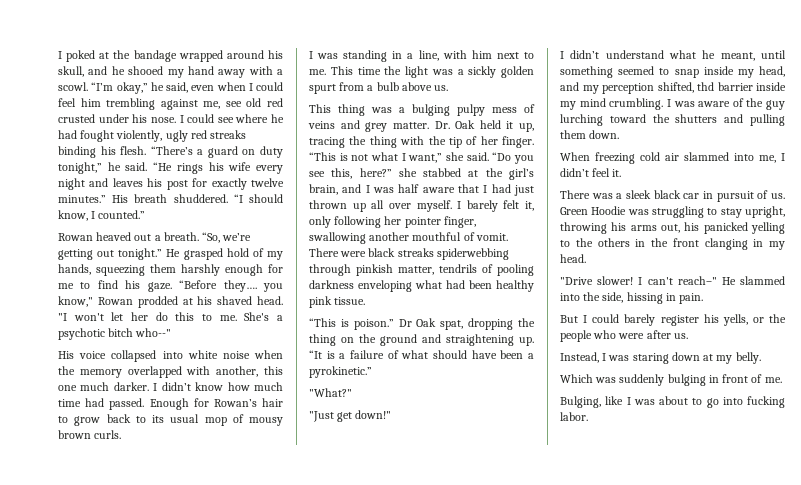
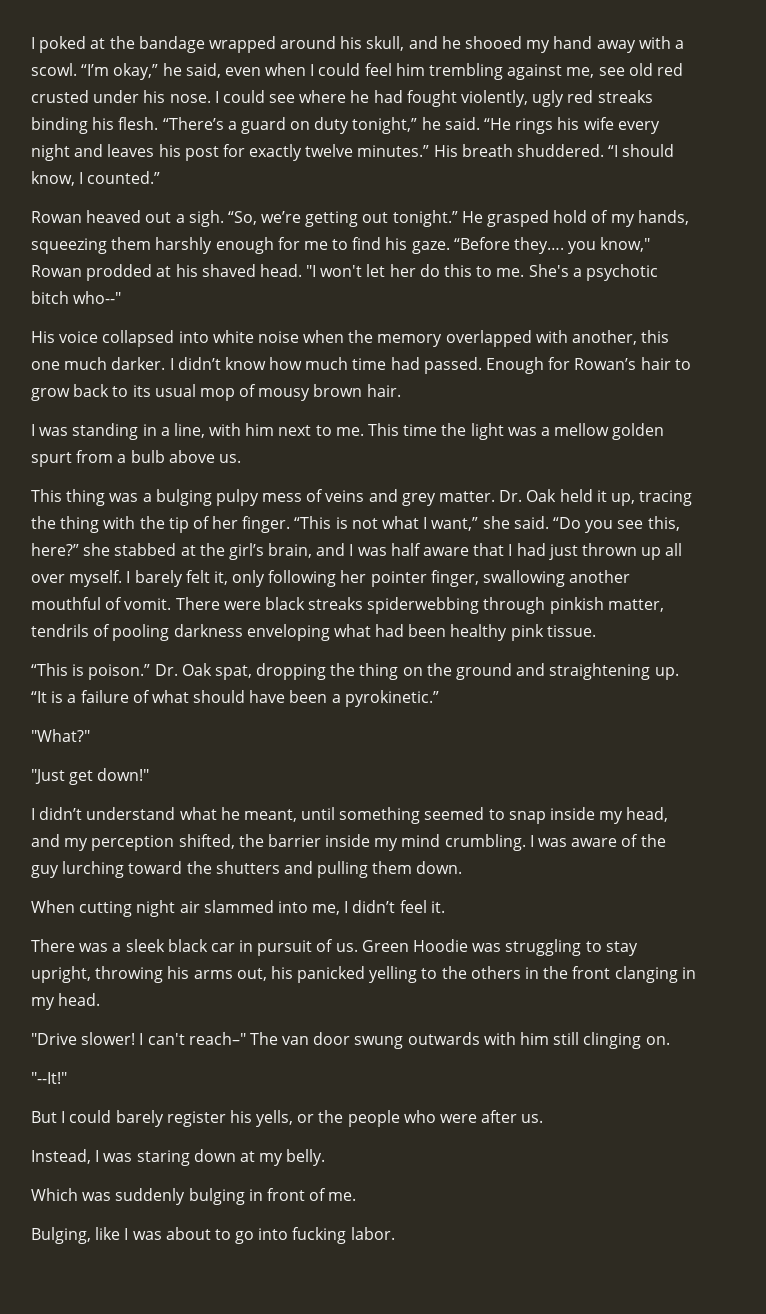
[163,232,199,241] breath. -> [188,210,224,227] sigh.
[94,430,122,439] curls. -> [366,384,401,397] hair.
[468,66,497,78] sickly -> [554,423,610,436] mellow
[398,319,412,327] Dr -> [154,664,178,676] Dr.
[697,82,714,91] thd -> [238,834,264,847] the
[595,152,660,164] freezing cold -> [79,900,176,917] cutting night
[721,276,785,285] [560,292,704,304] He slammed into the side, hissing in pain. -> [249,1032,670,1049] [31,1072,67,1084] The van door swung outwards with him still clinging on. // "--It!"

